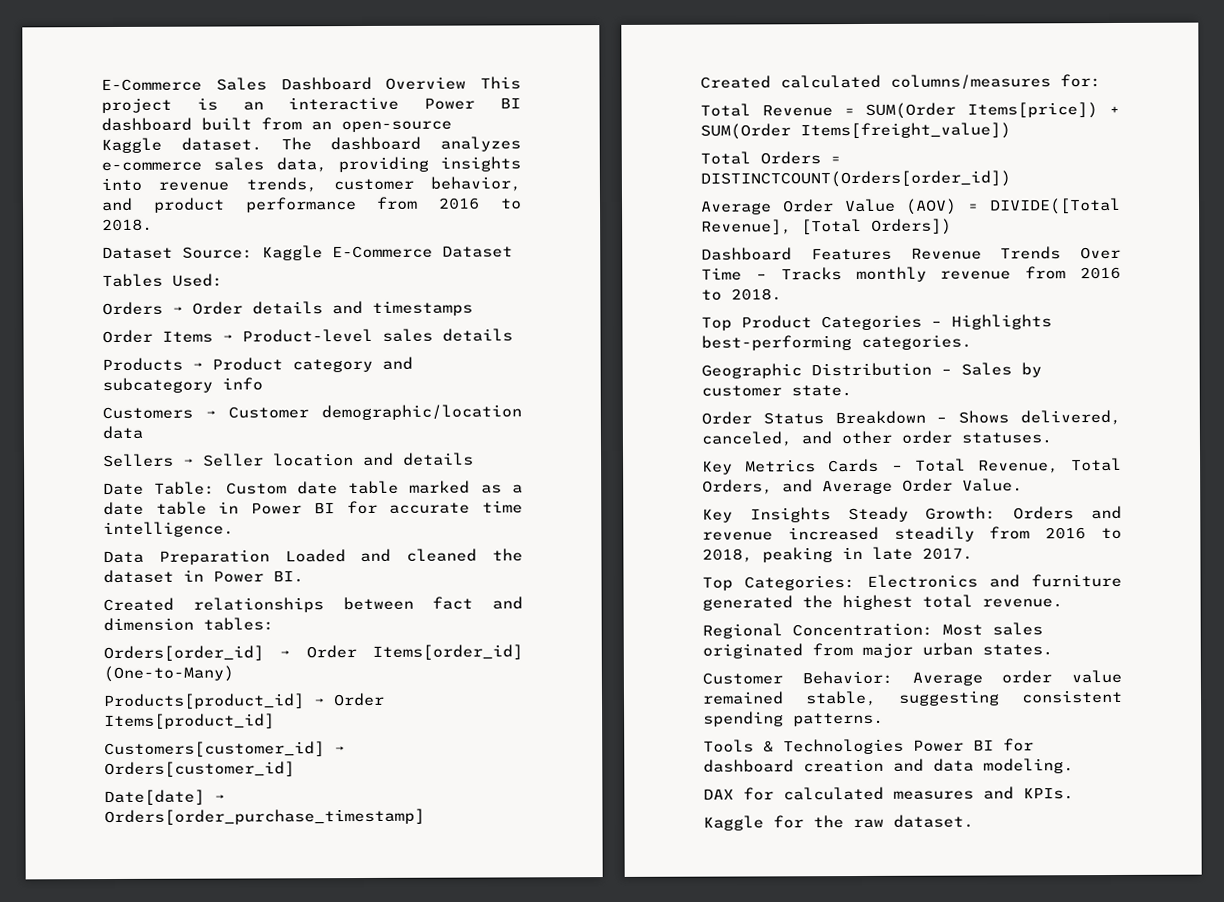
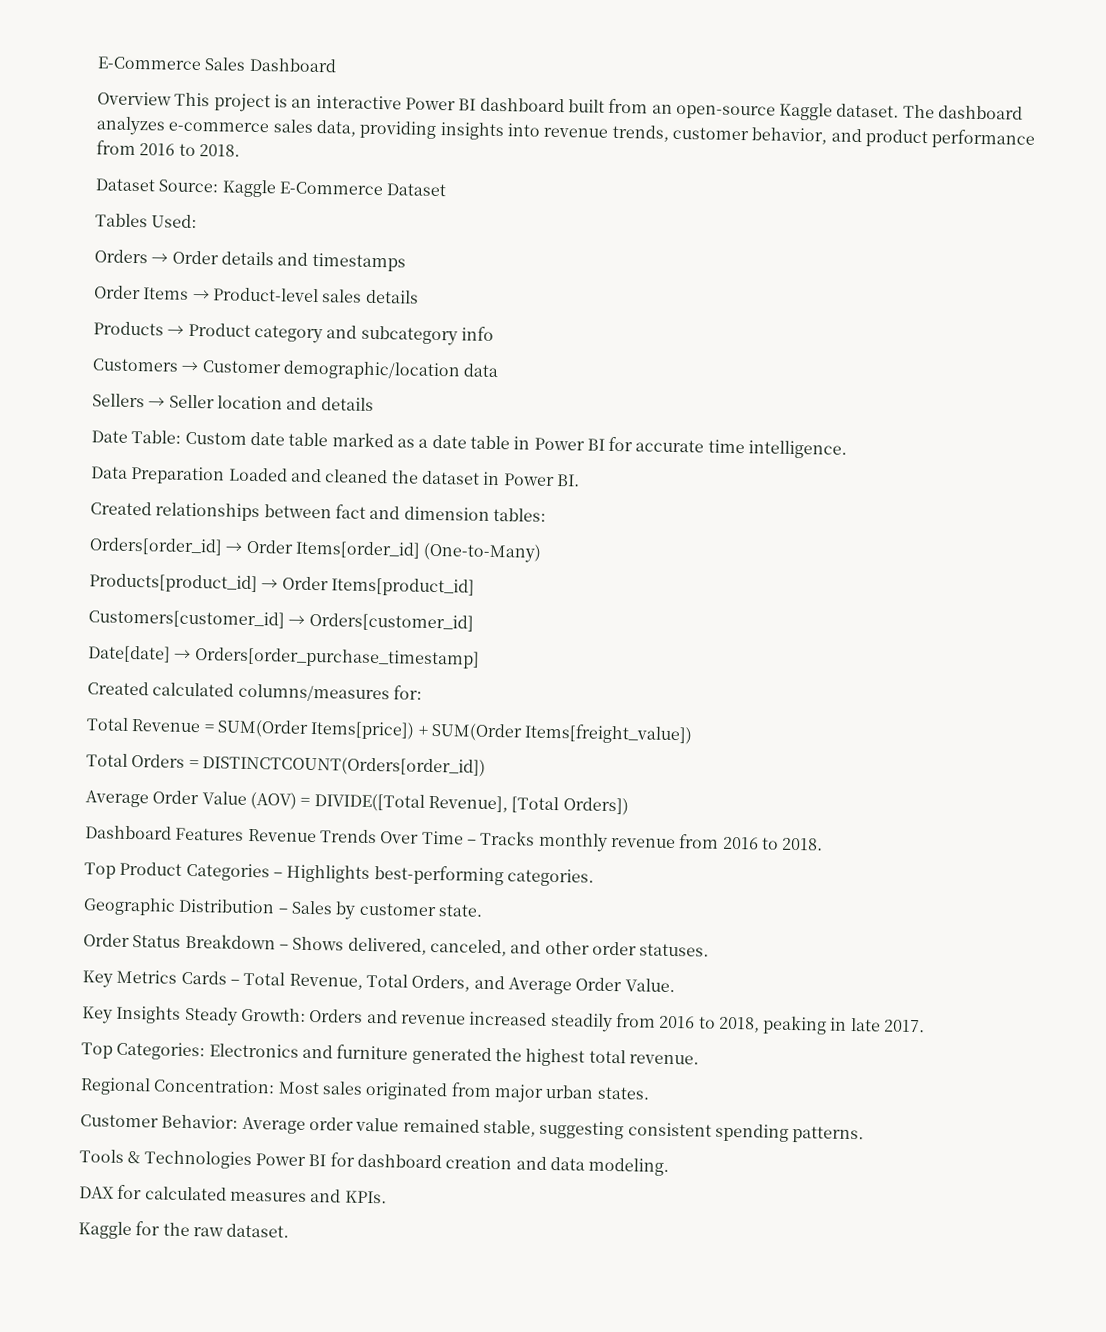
(372, 83) none -> (337, 65) //

